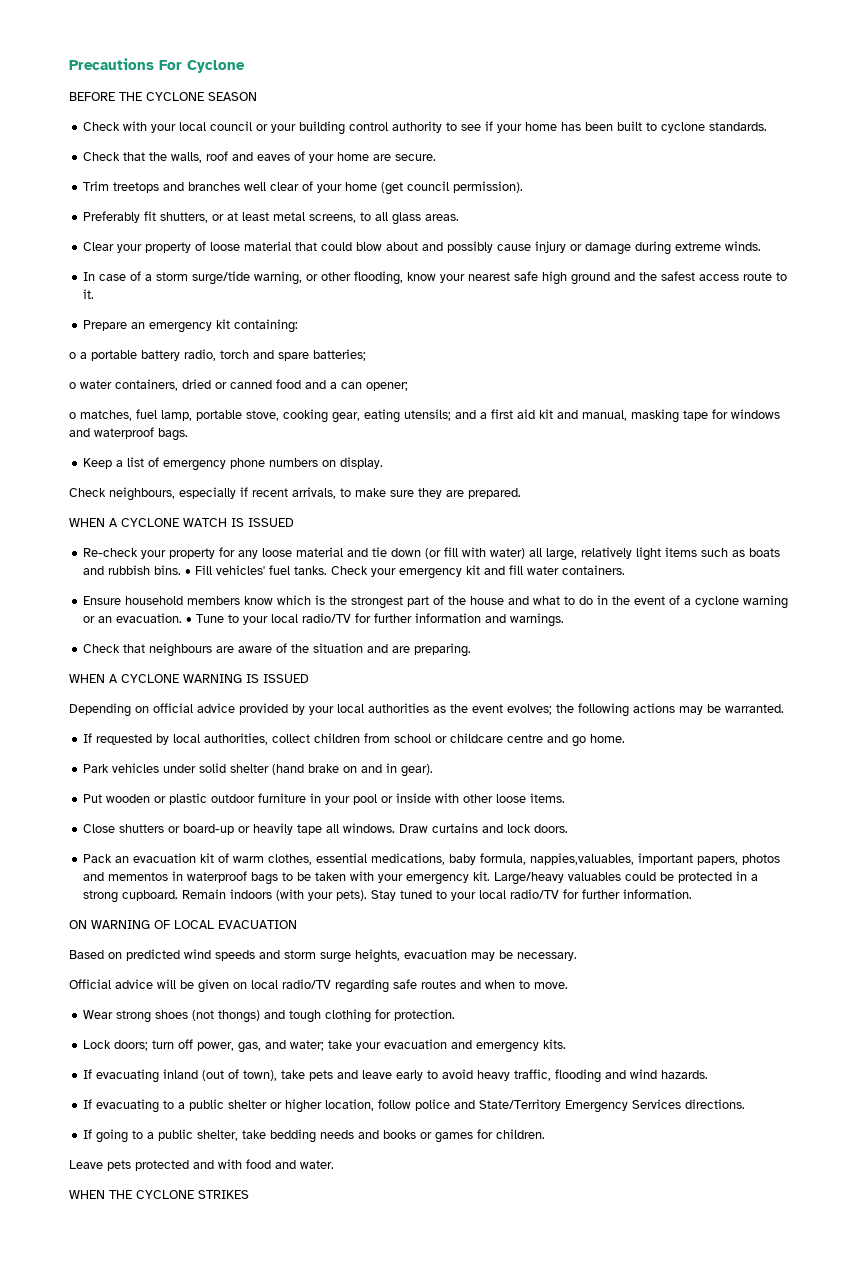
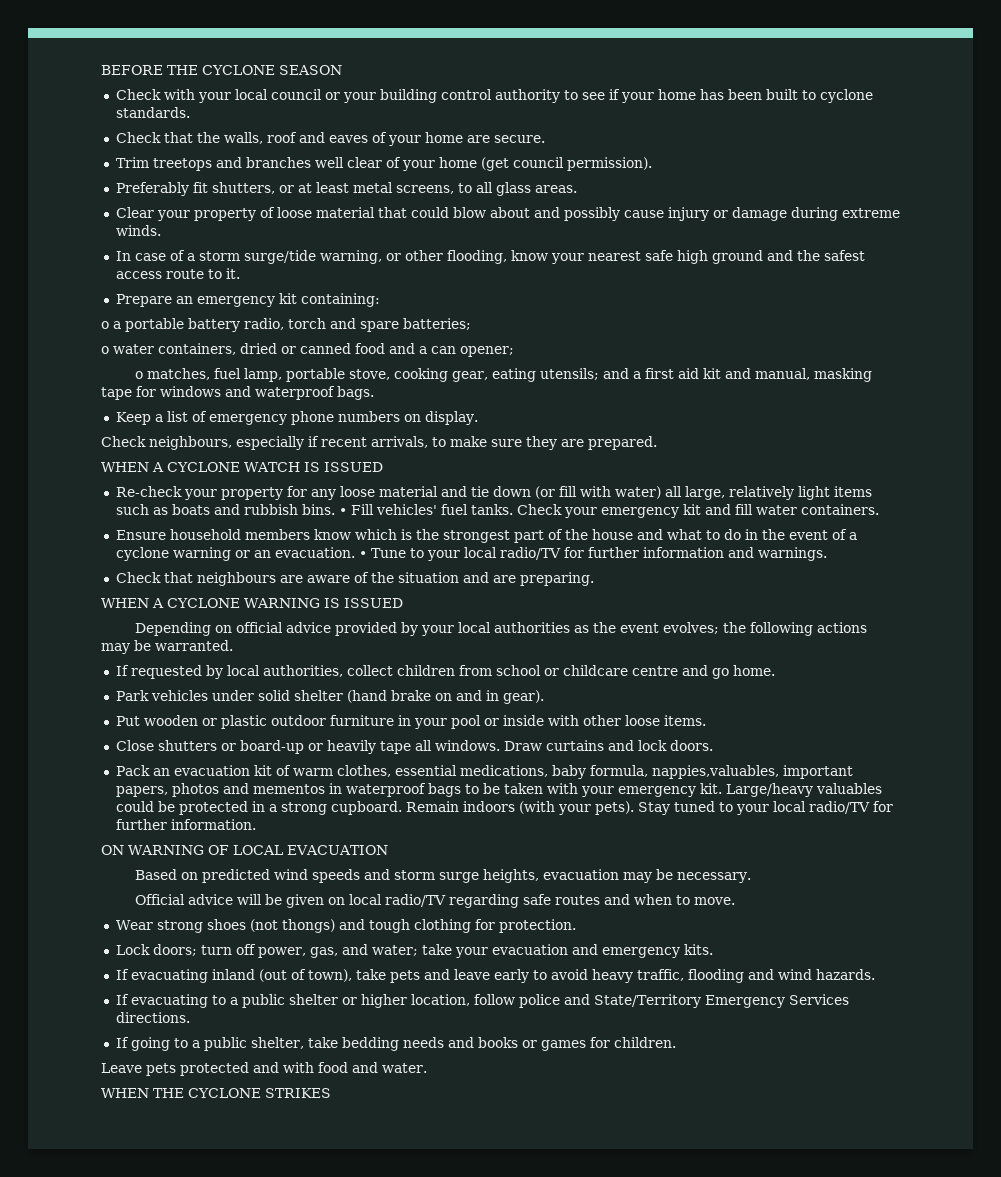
[69,58,245,73] Precautions For Cyclone // -> (101, 70) none

